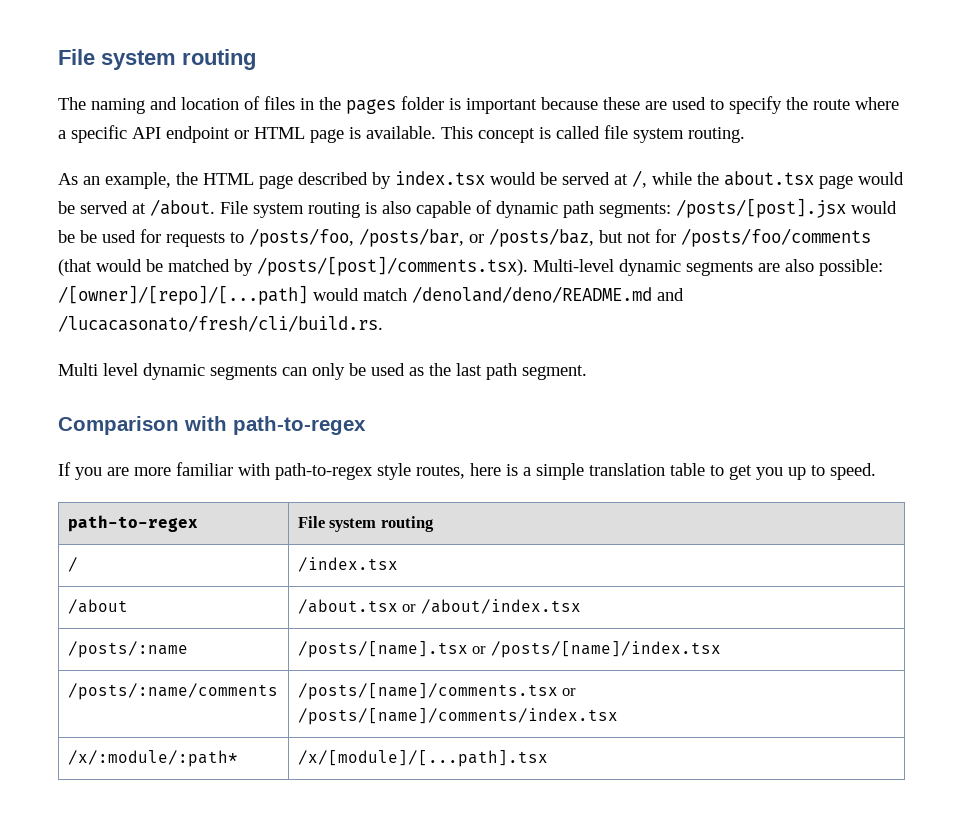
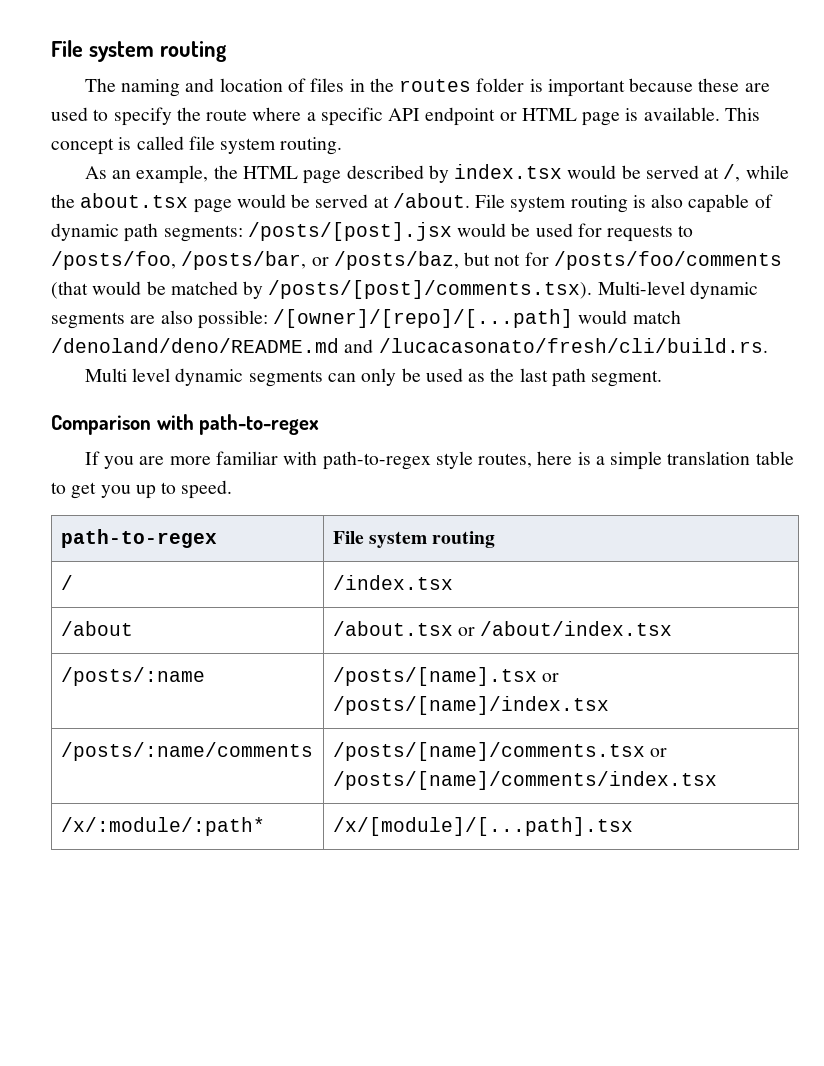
[346,99,396,114] pages -> [399,79,472,92] routes
[80,230,97,243] be -> (531, 230) none

